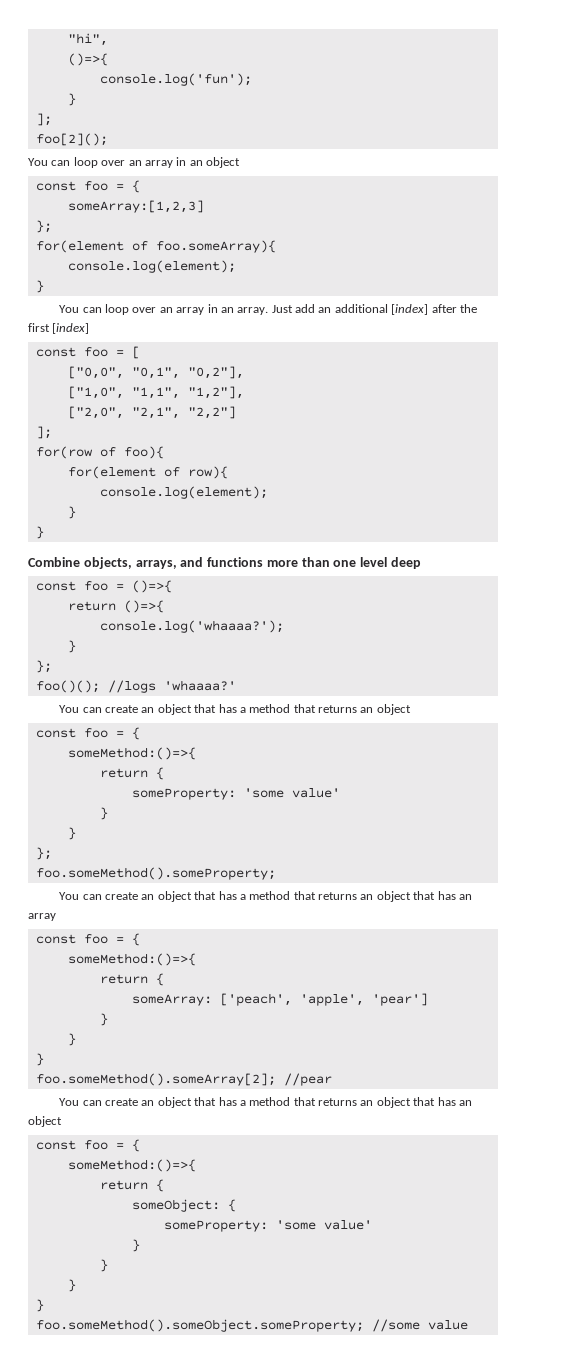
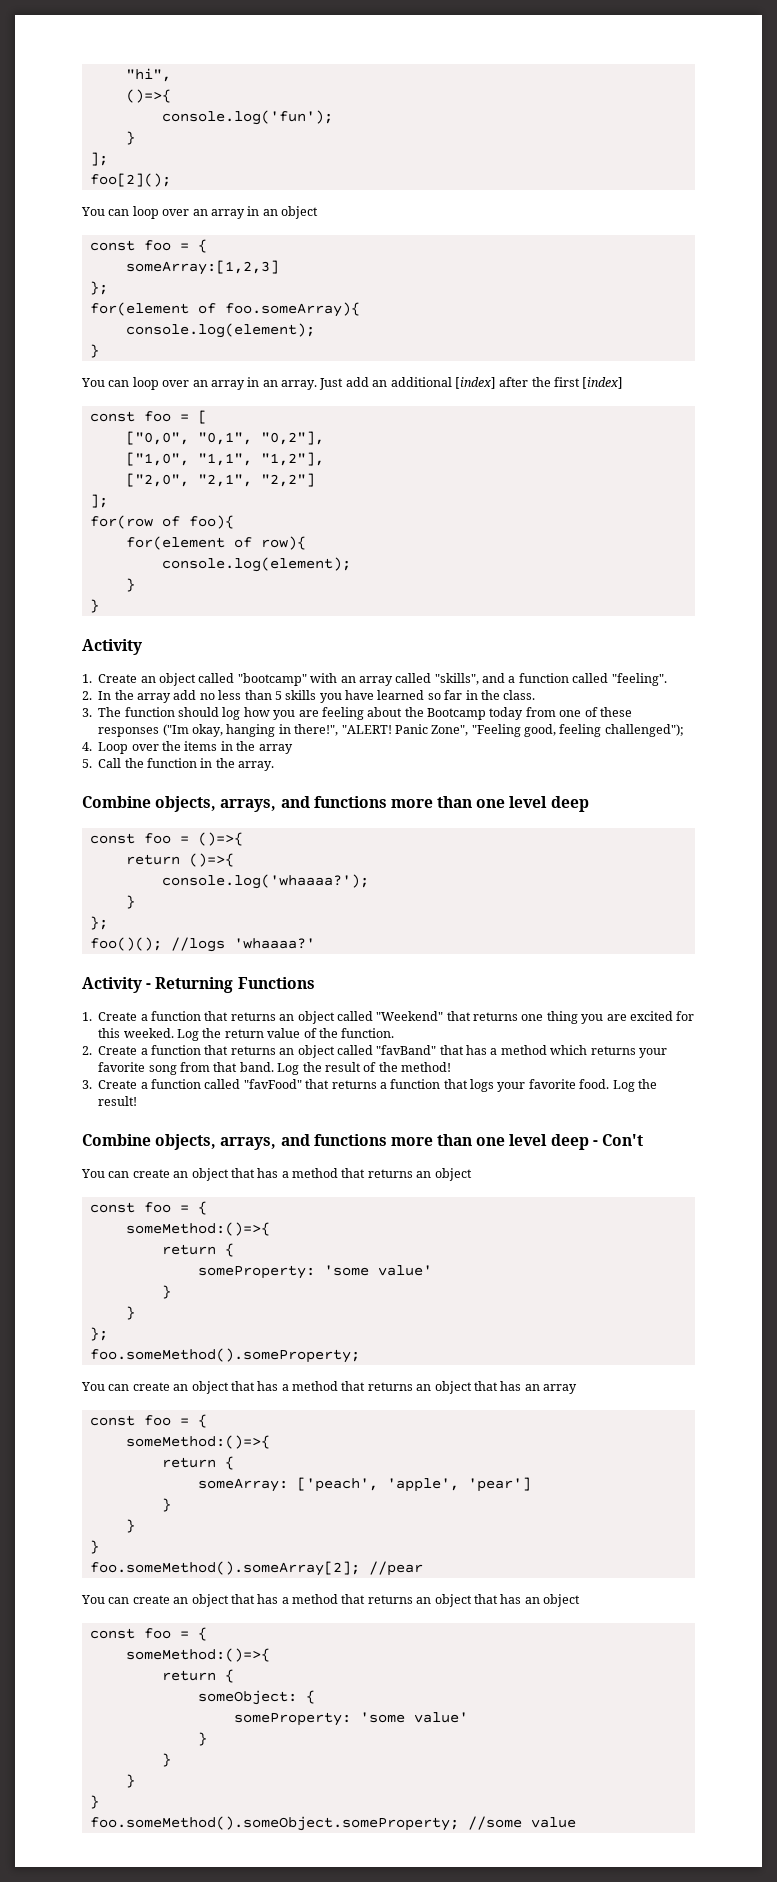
(44, 532) none -> [82,639,142,655] [82,673,667,686] [82,690,536,703] [82,707,632,720] [98,724,684,737] [82,741,293,754] [82,758,275,771] // Activity // 1. Create an object called "bootcamp" with an array called "skills", and a function called "feeling". // 2. In the array add no less than 5 skills you have learned so far in the class. // 3. The function should log how you are feeling about the Bootcamp today from one of these responses ("Im okay, hanging in there!", "ALERT! Panic Zone", "Feeling good, feeling challenged"); // 4. Loop over the items in the array // 5. Call the function in the array.
(236, 685) none -> [82,977,315,993] [82,1011,695,1024] [98,1028,395,1041] [82,1045,667,1058] [98,1062,451,1075] [82,1079,657,1092] [98,1096,138,1106] [82,1134,644,1150] // Activity - Returning Functions // 1. Create a function that returns an object called "Weekend" that returns one thing you are excited for this weeked. Log the return value of the function. // 2. Create a function that returns an object called "favBand" that has a method which returns your favorite song from that band. Log the result of the method! // 3. Create a function called "favFood" that returns a function that logs your favorite food. Log the result! // Combine objects, arrays, and functions more than one level deep - Con't

